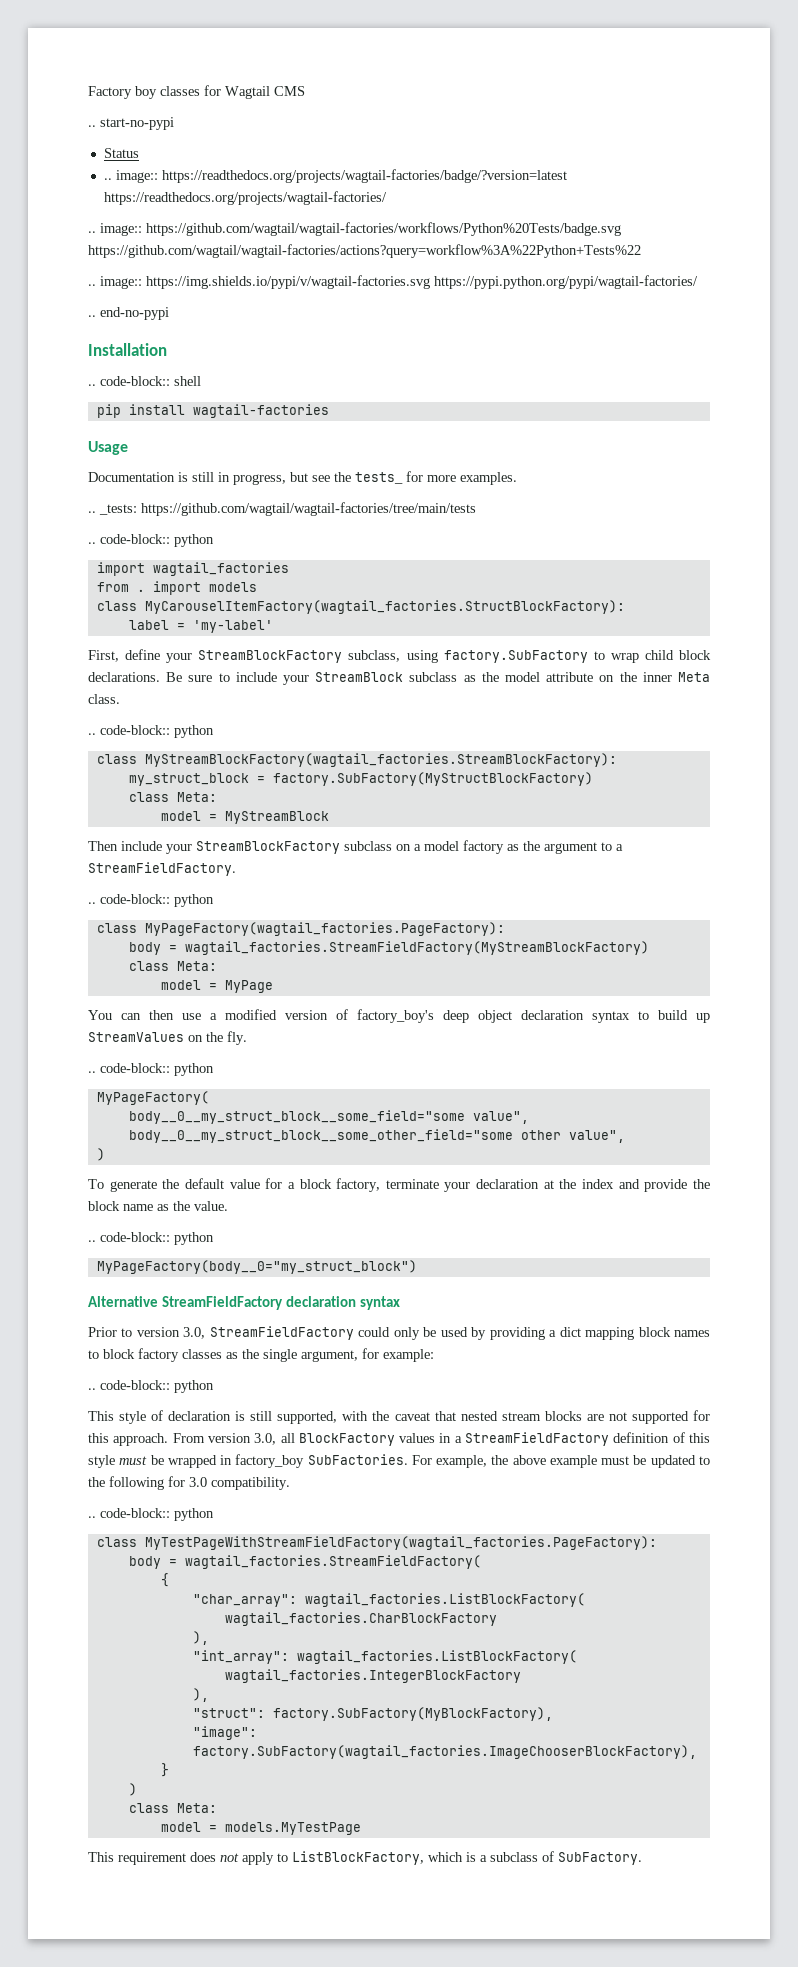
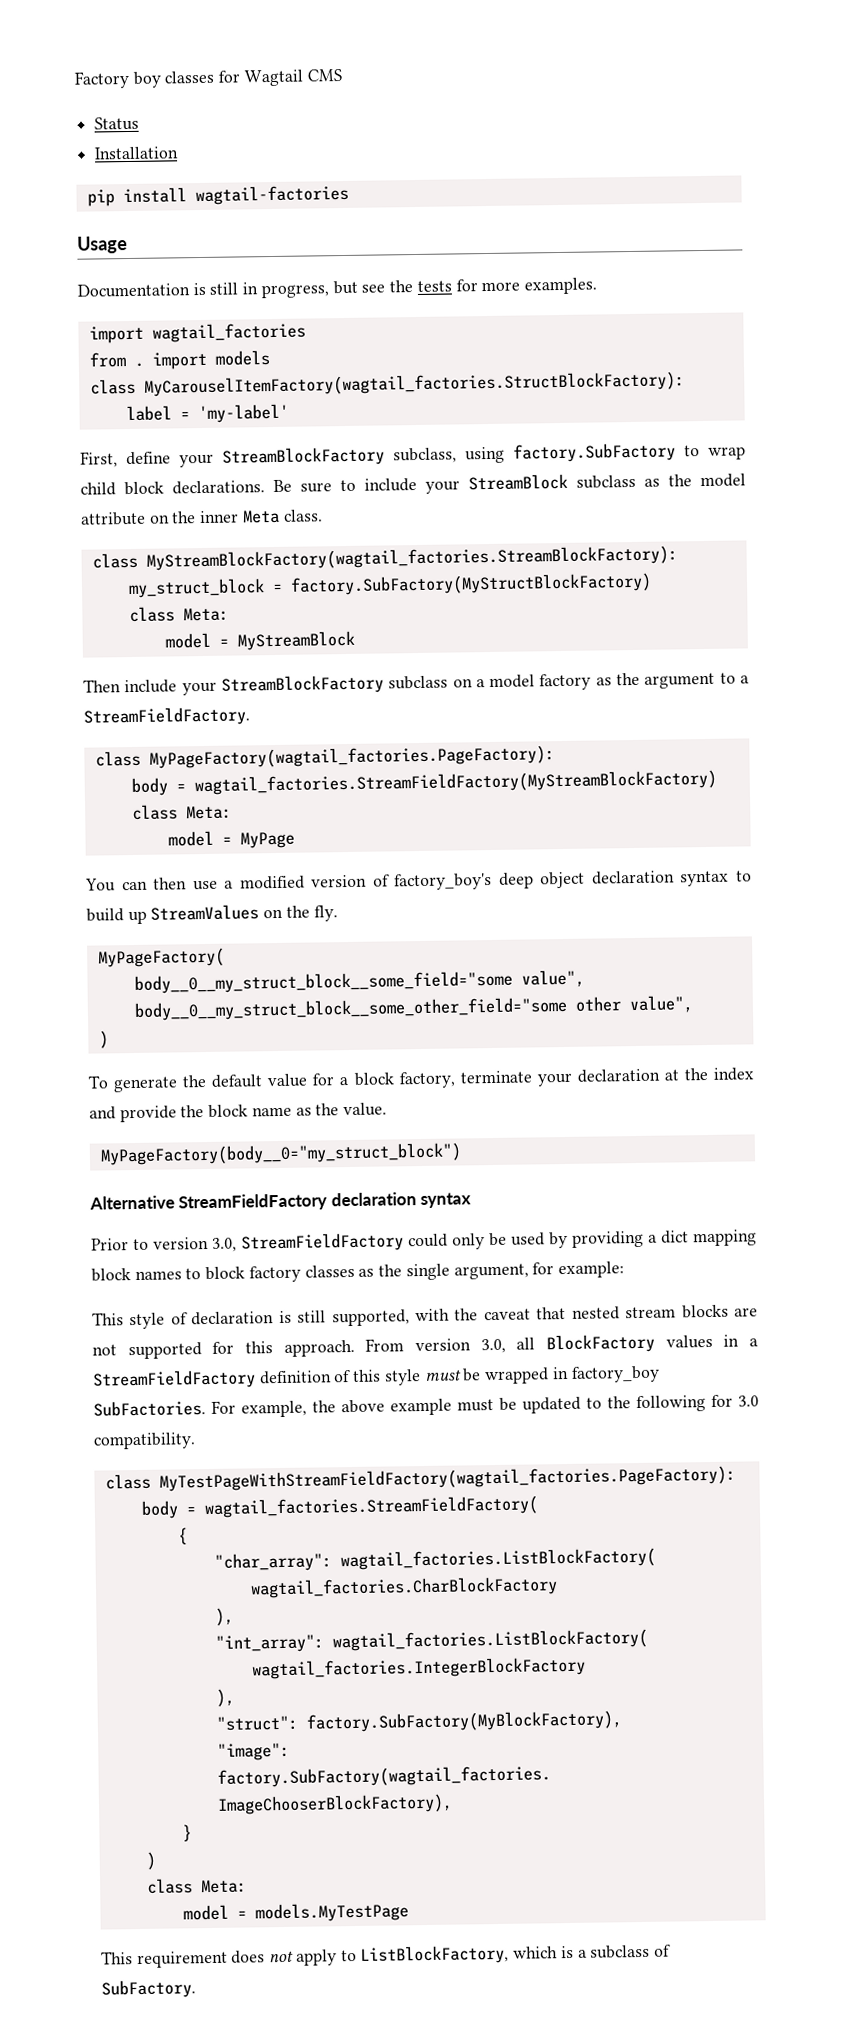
[88,117,174,130] // .. start-no-pypi -> (342, 75) none
[103,169,567,183] [103,191,387,205] [88,222,621,236] [88,244,641,258] [88,275,698,289] [88,307,169,320] [88,343,167,356] [88,376,201,386] .. image:: https://readthedocs.org/projects/wagtail-factories/badge/?version=latest https://readthedocs.org/projects/wagtail-factories/ // .. image:: https://github.com/wagtail/wagtail-factories/workflows/Python%20Tests/badge.svg https://github.com/wagtail/wagtail-factories/actions?query=workflow%3A%22Python+Tests%22 // .. image:: https://img.shields.io/pypi/v/wagtail-factories.svg https://pypi.python.org/pypi/wagtail-factories/ // .. end-no-pypi // Installation // .. code-block:: shell -> [94,146,180,160] Installation
[355,472,403,484] tests_ -> [416,280,452,292] tests
[88,502,476,516] [88,534,214,547] // .. _tests: https://github.com/wagtail/wagtail-factories/tree/main/tests // .. code-block:: python -> (597, 286) none
[88,725,214,738] // .. code-block:: python -> (323, 515) none
[88,894,214,907] // .. code-block:: python -> (250, 716) none
[88,1063,214,1076] // .. code-block:: python -> (338, 913) none
[88,1232,214,1245] // .. code-block:: python -> (388, 1109) none
[88,1380,214,1393] // .. code-block:: python -> (624, 1270) none
[88,1508,214,1521] // .. code-block:: python -> (196, 1441) none

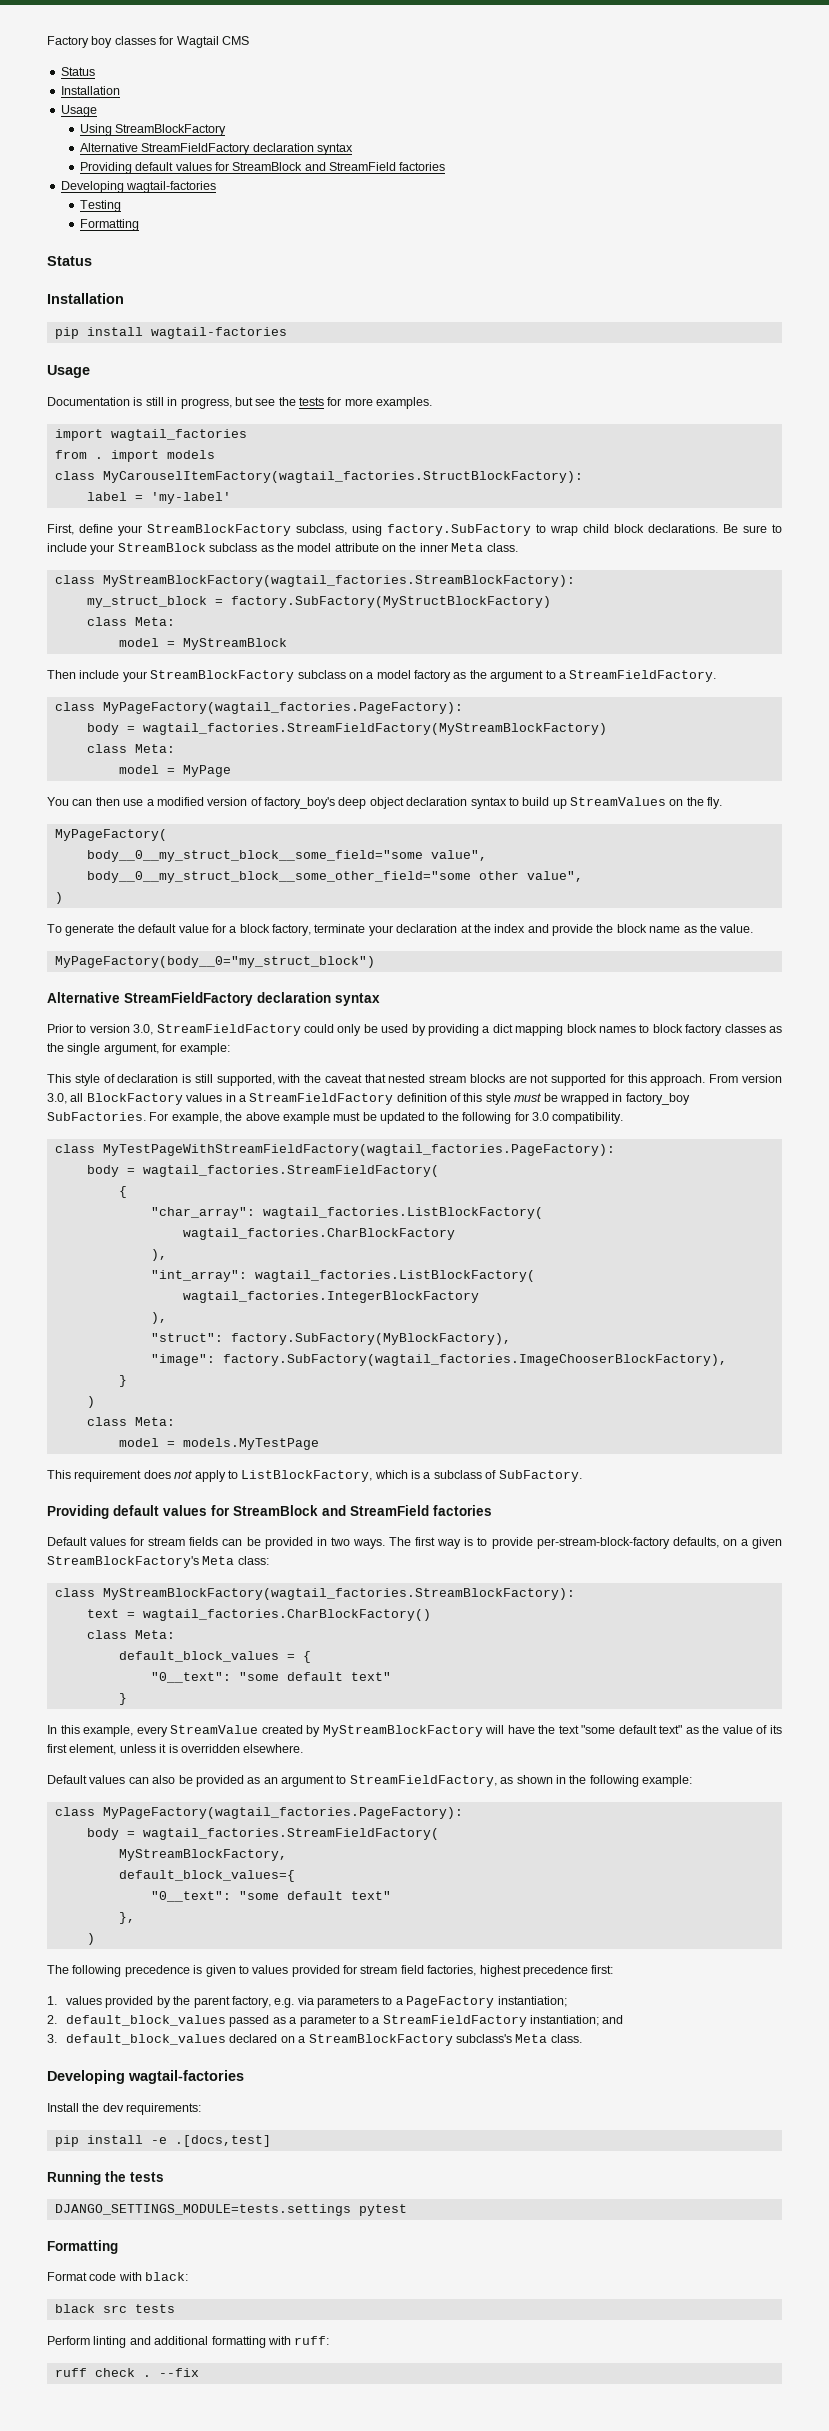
(180, 153) none -> [60,105,97,117] [79,124,227,136] [79,143,353,155] [79,162,446,174] [60,181,217,193] [79,200,121,212] [79,219,139,231] [47,256,92,266] [47,293,124,304] // Usage // Using StreamBlockFactory // Alternative StreamFieldFactory declaration syntax // Providing default values for StreamBlock and StreamField factories // Developing wagtail-factories // Testing // Formatting // Status // Installation
(196, 1989) none -> [47,1505,492,1519] [47,1537,782,1549] [47,1556,269,1568] [54,1588,575,1600] [86,1609,431,1621] [86,1630,175,1639] [118,1651,311,1663] [150,1672,391,1683] [118,1693,127,1705] [47,1725,782,1737] [47,1744,304,1755] [47,1775,692,1787] [54,1807,463,1819] [86,1828,439,1840] [118,1849,287,1861] [118,1870,295,1882] [150,1891,391,1902] [118,1912,135,1924] [86,1933,95,1945] [47,1965,614,1977] [47,1996,567,2008] [47,2015,624,2027] [47,2034,582,2046] [47,2070,244,2084] [47,2103,202,2115] [54,2135,271,2147] [47,2171,164,2185] [54,2204,407,2216] [47,2240,118,2254] [47,2272,189,2281] [54,2304,175,2313] [47,2336,330,2348] [54,2368,199,2377] // Providing default values for StreamBlock and StreamField factories // Default values for stream fields can be provided in two ways. The first way is to provide per-stream-block-factory defaults, on a given StreamBlockFactory's Meta class: // class MyStreamBlockFactory(wagtail_factories.StreamBlockFactory): // text = wagtail_factories.CharBlockFactory() // class Meta: // default_block_values = { // "0__text": "some default text" // } // In this example, every StreamValue created by MyStreamBlockFactory will have the text "some default text" as the value of its first element, unless it is overridden elsewhere. // Default values can also be provided as an argument to StreamFieldFactory, as shown in the following example: // class MyPageFactory(wagtail_factories.PageFactory): // body = wagtail_factories.StreamFieldFactory( // MyStreamBlockFactory, // default_block_values={ // "0__text": "some default text" // }, // ) // The following precedence is given to values provided for stream field factories, highest precedence first: // 1. values provided by the parent factory, e.g. via parameters to a PageFactory instantiation; // 2. default_block_values passed as a parameter to a StreamFieldFactory instantiation; and // 3. default_block_values declared on a StreamBlockFactory subclass's Meta class. // Developing wagtail-factories // Install the dev requirements: // pip install -e .[docs,test] // Running the tests // DJANGO_SETTINGS_MODULE=tests.settings pytest // Formatting // Format code with black: // black src tests // Perform linting and additional formatting with ruff: // ruff check . --fix

